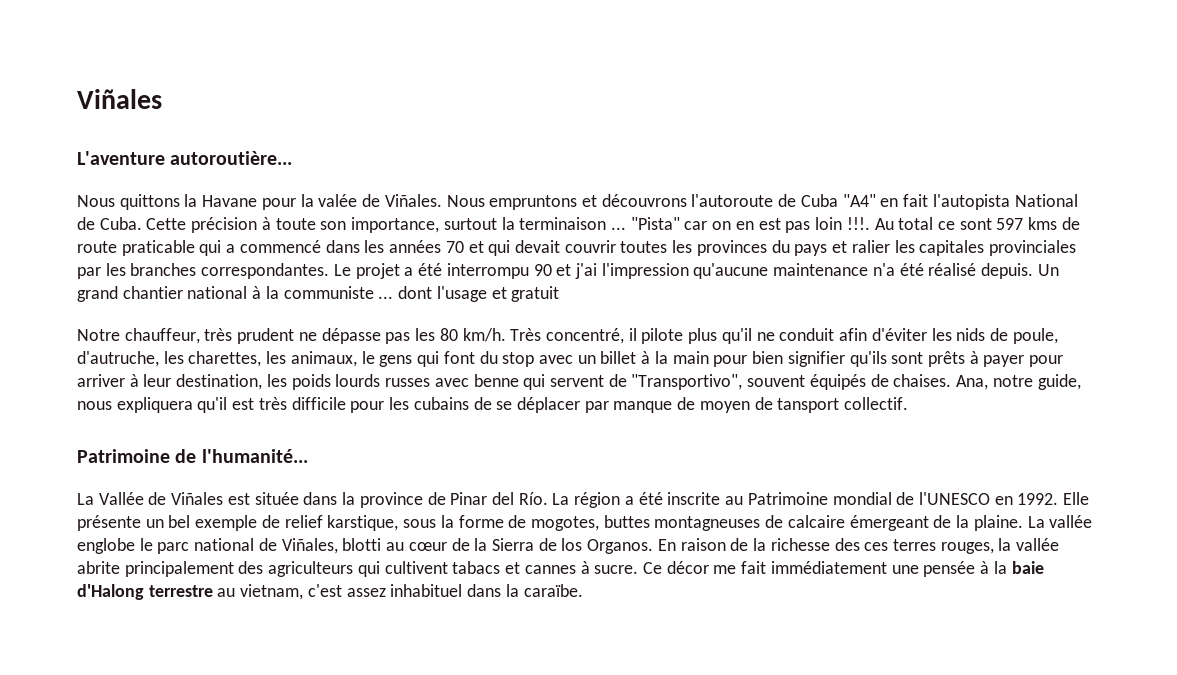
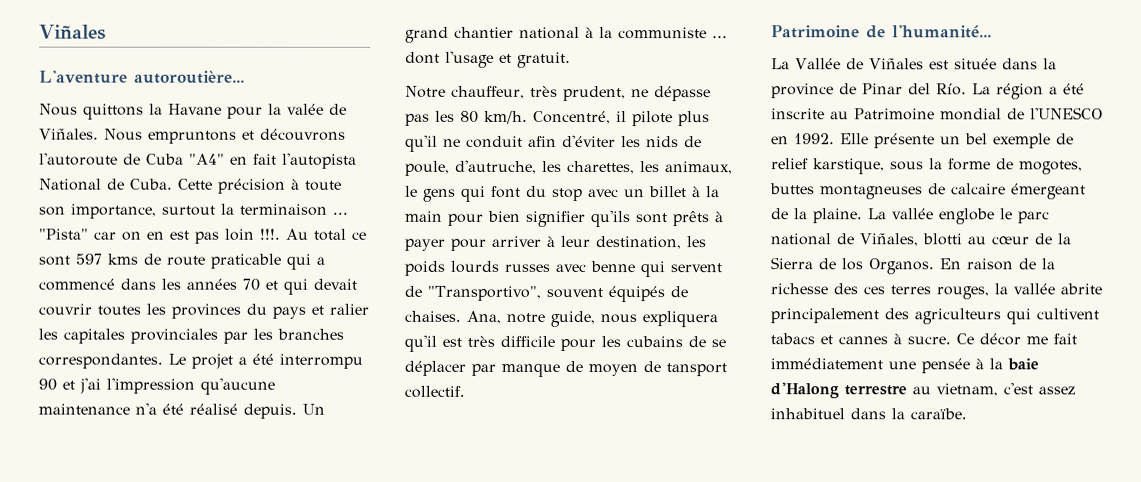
[511,286,560,302] gratuit -> [517,51,571,68] gratuit.
[237,328,295,344] prudent -> [563,85,626,102] prudent,
[510,328,624,344] Très concentré, -> [533,110,611,125] Concentré,

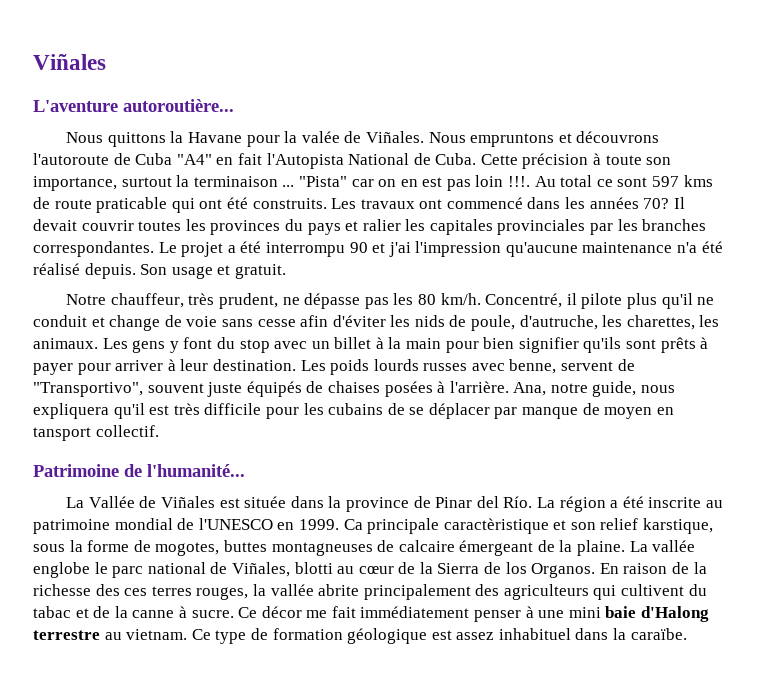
[282,152,357,169] l'autopista -> [266,153,344,169] l'Autopista
[316,256,325,265] a -> [199,197,443,209] ont été construits. Les travaux ont
[242,278,308,295] 70 et qui -> [643,197,685,209] 70? Il
[302,403,325,415] [405,26,728,43] [405,50,494,68] Un grand chantier national à la communiste ... dont l'usage -> [140,264,213,279] Son usage
(523, 141) none -> [91,315,296,331] et change de voie sans cesse
[665,161,733,175] [405,185,486,202] animaux, le gens qui -> [33,338,179,353] animaux. Les gens y
[595,236,707,250] destination, les -> [212,359,326,371] destination. Les
[590,261,665,278] benne qui -> [509,359,557,374] benne,
(603, 293) none -> [207,382,243,397] juste
[404,310,461,322] chaises. -> [327,381,509,397] chaises posées à l'arrière.
[643,361,661,373] de -> [656,407,674,415] en
[854,108,935,121] Patrimoine -> [33,519,110,534] patrimoine
[794,133,1074,149] 1992. Elle présente un bel exemple de -> [298,518,596,534] 1999. Ca principale caractèristique et son
[770,333,888,345] tabacs et cannes -> [688,584,707,596] [33,606,175,618] du tabac et de la canne
[888,358,1039,374] [770,382,1033,399] une pensée à la baie d'Halong terrestre au vietnam, c'est -> [474,606,710,622] [33,628,452,644] penser à une mini baie d'Halong terrestre au vietnam. Ce type de formation géologique est

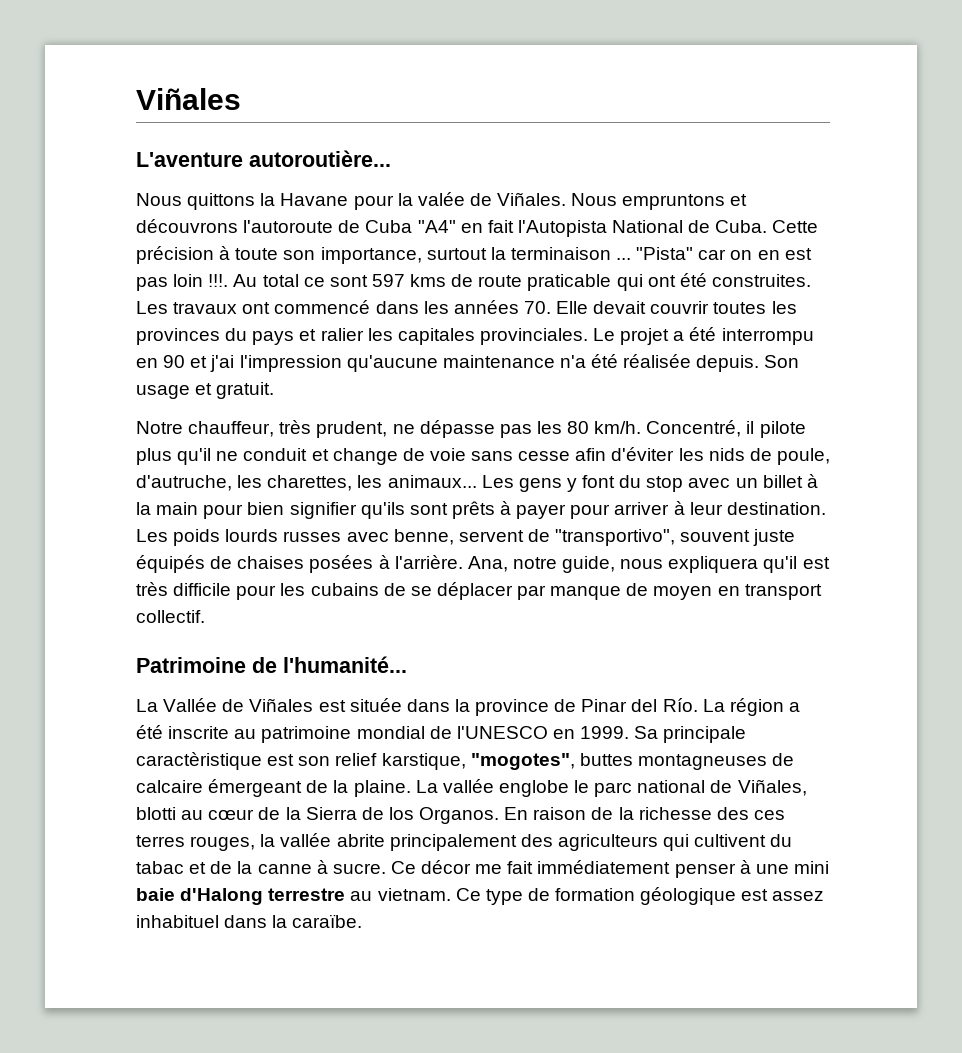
[252,198,327,209] construits. -> [711,274,811,287] construites.
[643,197,685,209] 70? Il -> [523,301,589,314] 70. Elle
[497,219,707,235] [33,241,154,257] provinciales par les branches correspondantes. -> [479,328,588,345] provinciales.
(345, 249) none -> [136,358,158,368] en
[33,263,80,275] réalisé -> [623,354,692,368] réalisée
[33,338,98,349] animaux. -> [387,475,477,488] animaux...
[33,382,143,397] "Transportivo", -> [555,529,676,546] "transportivo",
[33,427,91,441] tansport -> [744,584,822,600] transport
[343,519,363,530] Ca -> [634,726,659,739] Sa
[553,520,567,530] et -> [267,754,295,766] est
[33,540,220,556] sous la forme de mogotes, -> [470,753,575,770] "mogotes",

